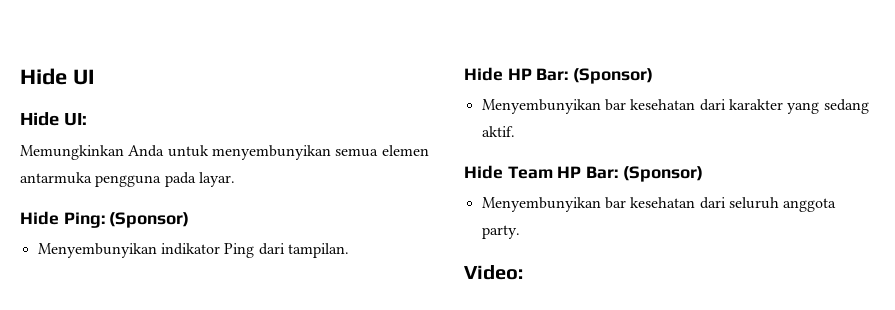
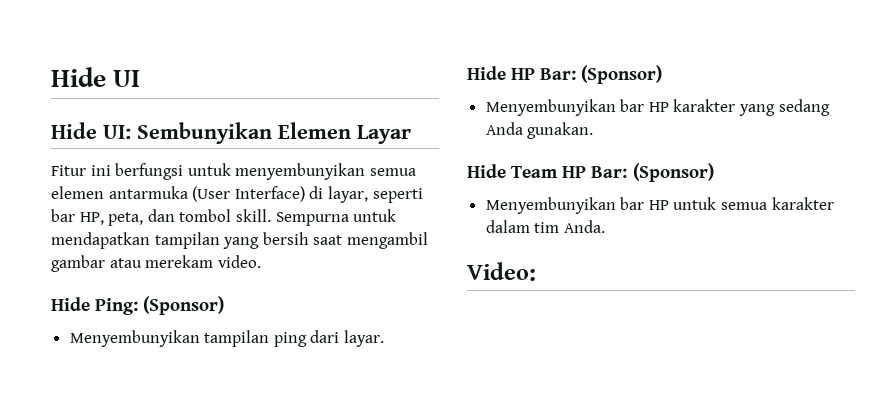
[20,145,165,160] // Memungkinkan Anda -> [137,122,411,144] [51,163,184,180] Sembunyikan Elemen Layar // Fitur ini berfungsi
[95,172,235,187] pengguna pada layar. -> [192,186,423,203] [51,209,397,226] [51,232,428,249] [51,255,261,272] (User Interface) di layar, seperti bar HP, peta, dan tombol skill. Sempurna untuk mendapatkan tampilan yang bersih saat mengambil gambar atau merekam video.
[160,243,349,258] indikator Ping dari tampilan. -> [204,330,385,347] tampilan ping dari layar.
[630,99,726,111] kesehatan dari -> [648,102,669,112] HP
[481,126,515,137] aktif. -> [485,122,594,139] Anda gunakan.
[630,197,837,212] [481,225,520,239] kesehatan dari seluruh anggota party. -> [648,197,834,210] [485,220,605,233] HP untuk semua karakter dalam tim Anda.

